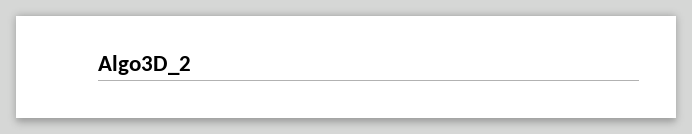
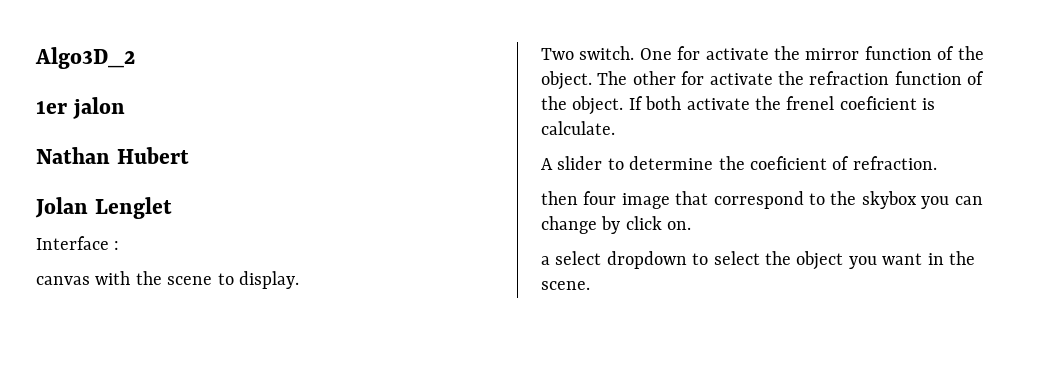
(191, 65) none -> [36,97,125,119] [36,147,189,164] [35,197,172,219] [36,236,120,250] [36,271,299,289] [541,46,984,60] [541,71,985,90] [541,96,936,115] [541,121,615,135] [541,156,937,170] [541,191,983,209] [541,216,692,234] [541,251,975,270] [541,281,590,290] // 1er jalon // Nathan Hubert // Jolan Lenglet // Interface : // canvas with the scene to display. // Two switch. One for activate the mirror function of the object. The other for activate the refraction function of the object. If both activate the frenel coeficient is calculate. // A slider to determine the coeficient of refraction. // then four image that correspond to the skybox you can change by click on. // a select dropdown to select the object you want in the scene.

